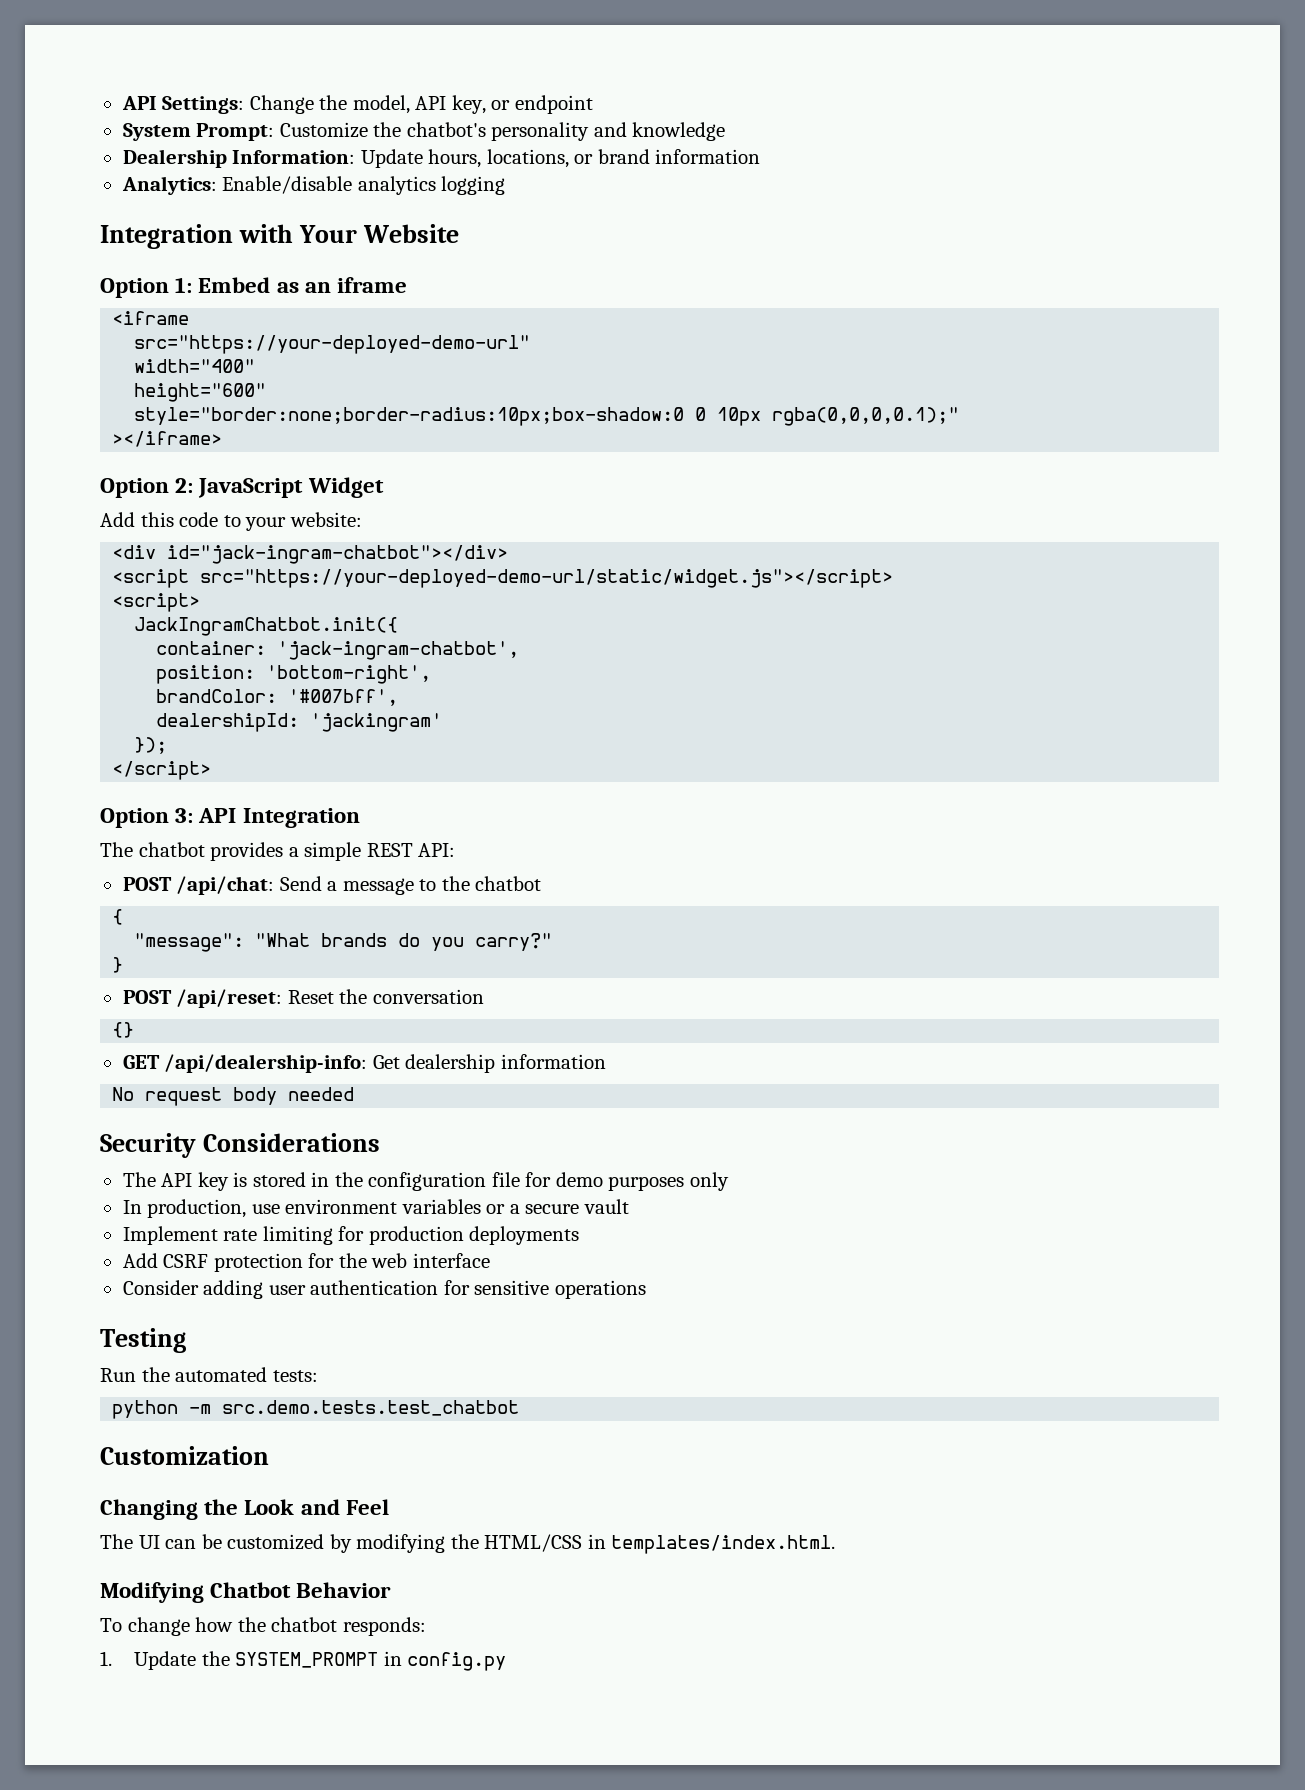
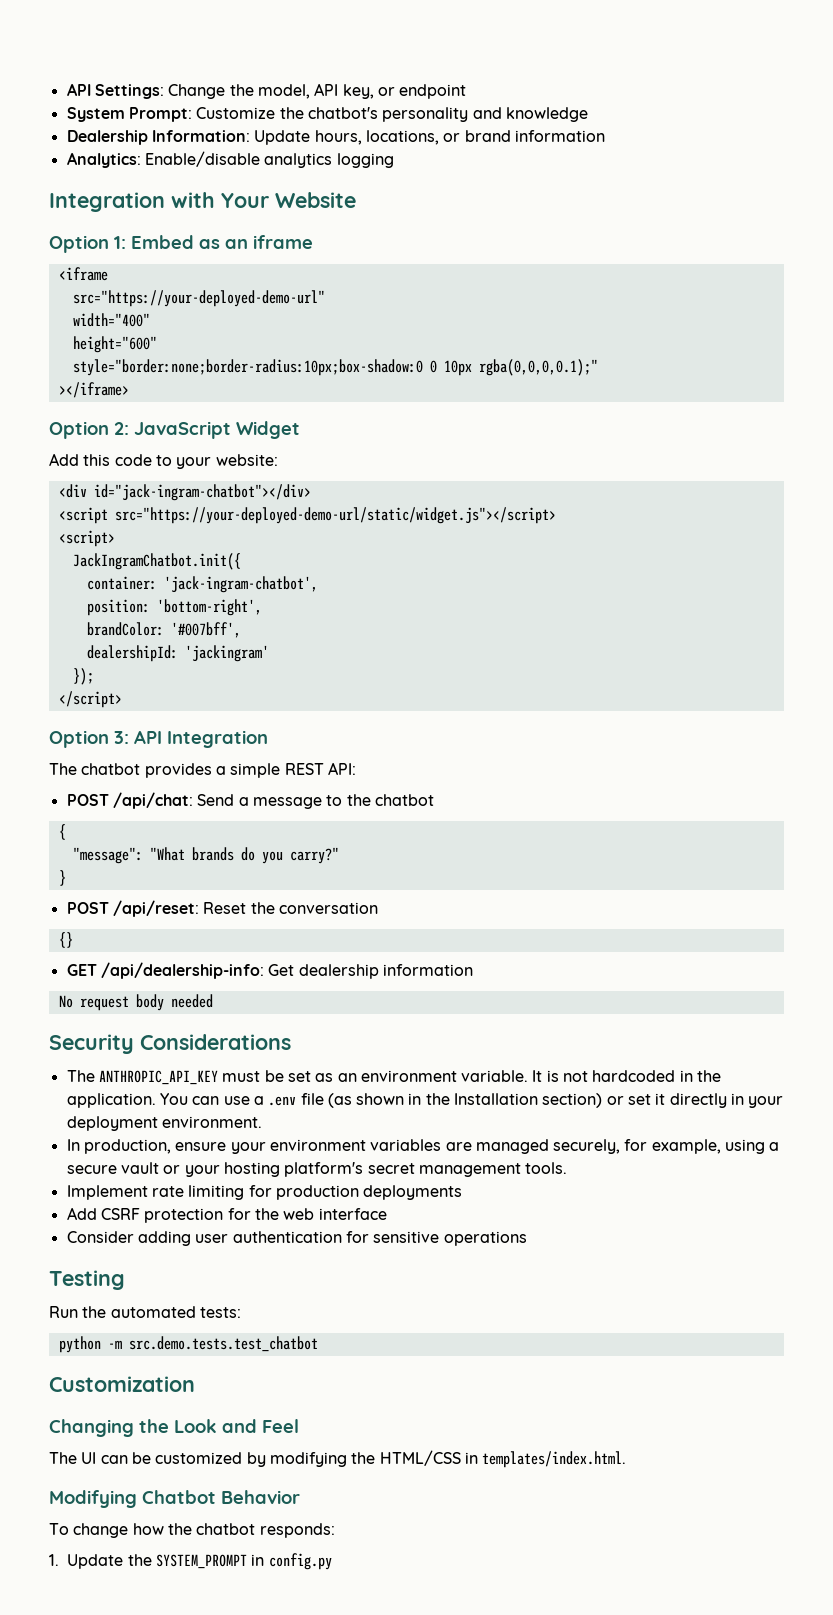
[161,1172,729,1191] [122,1199,629,1218] API key is stored in the configuration file for demo purposes only // In production, use environment variables or a secure vault -> [98,1070,722,1085] [66,1093,784,1108] [66,1116,262,1131] [66,1139,780,1154] [66,1162,568,1177] ANTHROPIC_API_KEY must be set as an environment variable. It is not hardcoded in the application. You can use a .env file (as shown in the Installation section) or set it directly in your deployment environment. // In production, ensure your environment variables are managed securely, for example, using a secure vault or your hosting platform's secret management tools.

